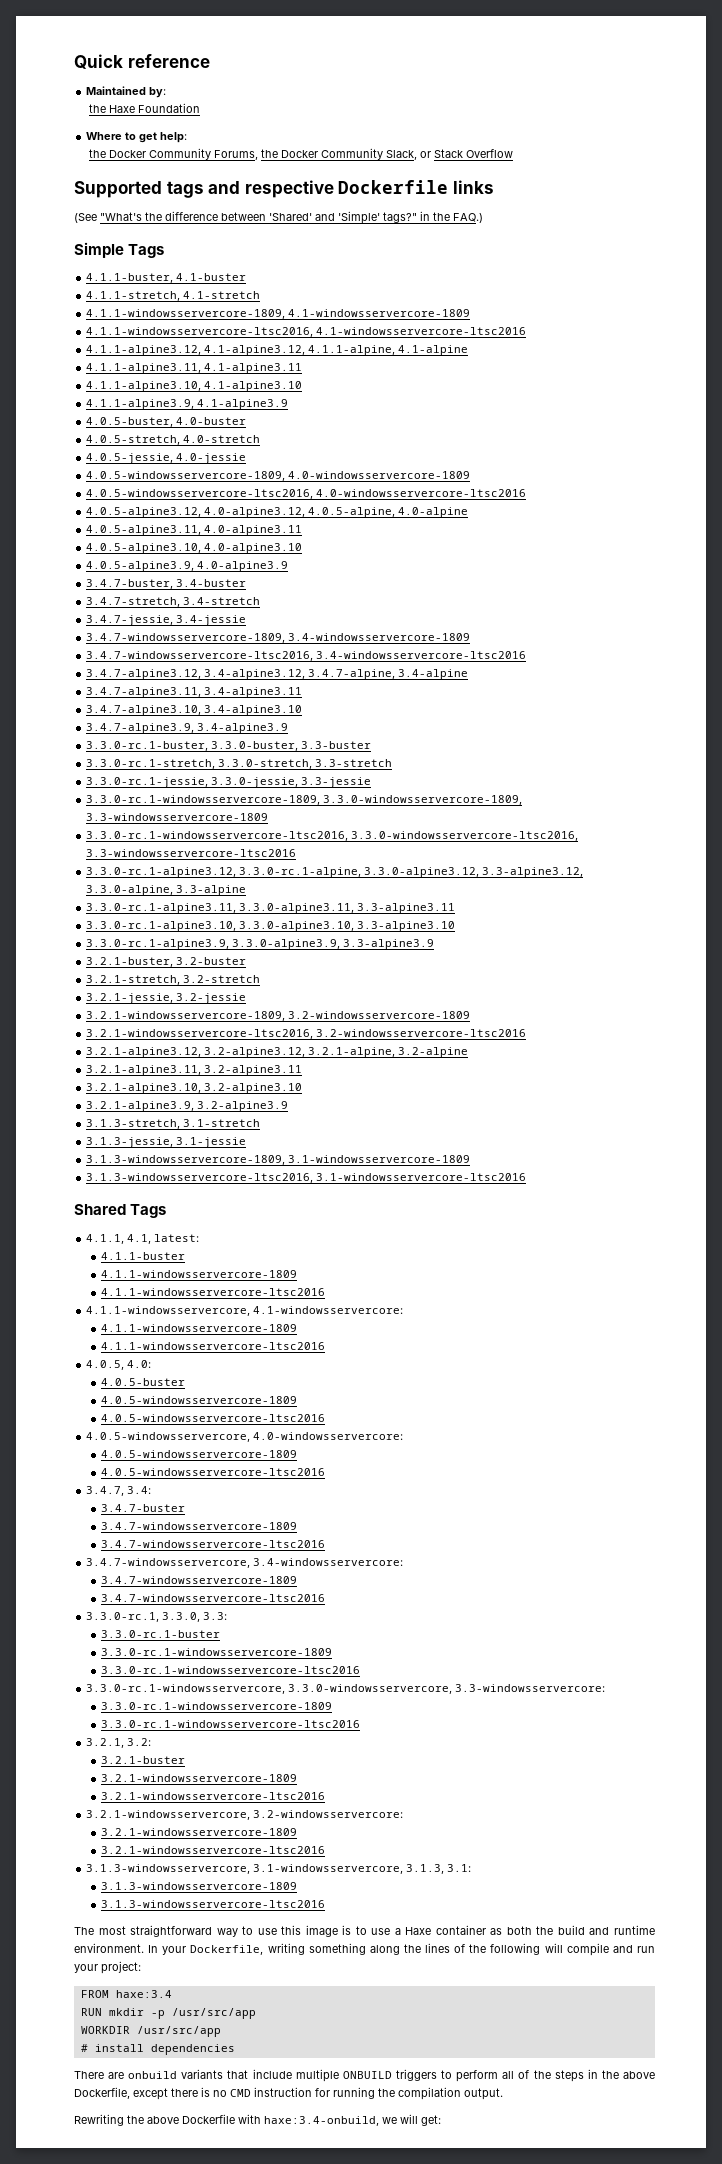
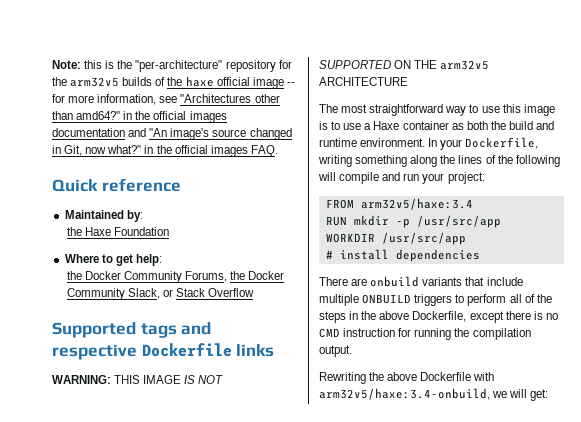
(74, 61) none -> [52,60,292,72] [52,76,295,89] [52,94,280,105] [52,111,227,123] [52,128,292,140] [52,145,278,157] Note: this is the "per-architecture" repository for the arm32v5 builds of the haxe official image -- for more information, see "Architectures other than amd64?" in the official images documentation and "An image's source changed in Git, now what?" in the official images FAQ. //
[74,211,483,224] [74,242,165,258] [86,273,247,283] [86,291,261,301] [86,309,471,319] [86,327,527,337] [86,345,469,356] [86,363,303,374] [86,381,303,392] [86,399,289,410] [86,417,247,427] [86,435,261,445] [86,453,247,464] [86,471,471,481] [86,489,527,499] [86,507,469,518] [86,525,303,536] [86,543,303,554] [86,561,289,572] [86,579,247,589] [86,597,261,607] [86,615,247,626] [86,633,471,643] [86,651,527,661] [86,669,469,680] [86,687,303,698] [86,705,303,716] [86,723,289,734] [86,741,372,751] [86,759,393,769] [86,777,372,788] [86,795,523,805] [86,813,269,821] [86,831,579,841] [86,849,297,857] [86,867,584,878] [86,885,247,896] [86,903,456,914] [86,921,456,932] [86,939,435,950] [86,957,247,967] [86,975,261,985] [86,993,247,1004] [86,1011,471,1021] [86,1029,527,1039] [86,1047,469,1058] [86,1065,303,1076] [86,1083,303,1094] [86,1101,289,1112] [86,1119,261,1129] [86,1137,247,1148] [86,1155,471,1165] [86,1173,527,1183] [74,1204,167,1218] [86,1234,200,1244] [100,1252,185,1260] [100,1270,297,1278] [100,1288,325,1296] [86,1306,404,1316] [100,1324,297,1332] [100,1342,325,1350] [86,1360,152,1370] [100,1378,185,1386] [100,1396,297,1404] [100,1414,325,1422] [86,1432,404,1442] [100,1450,297,1458] [100,1468,325,1476] [86,1486,152,1496] [100,1504,185,1512] [100,1522,297,1530] [100,1540,325,1548] [86,1558,404,1568] [100,1576,297,1584] [100,1594,325,1602] [86,1612,228,1622] [100,1630,220,1638] [100,1648,332,1656] [100,1666,360,1674] [86,1684,606,1694] [100,1702,332,1710] [100,1720,360,1728] [86,1738,152,1748] [100,1756,185,1764] [100,1774,297,1782] [100,1792,325,1800] [86,1810,404,1820] [100,1828,297,1836] [100,1846,325,1854] [86,1864,472,1874] [100,1882,297,1890] [100,1900,325,1908] (See "What's the difference between 'Shared' and 'Simple' tags?" in the FAQ.) // Simple Tags // 4.1.1-buster, 4.1-buster // 4.1.1-stretch, 4.1-stretch // 4.1.1-windowsservercore-1809, 4.1-windowsservercore-1809 // 4.1.1-windowsservercore-ltsc2016, 4.1-windowsservercore-ltsc2016 // 4.1.1-alpine3.12, 4.1-alpine3.12, 4.1.1-alpine, 4.1-alpine // 4.1.1-alpine3.11, 4.1-alpine3.11 // 4.1.1-alpine3.10, 4.1-alpine3.10 // 4.1.1-alpine3.9, 4.1-alpine3.9 // 4.0.5-buster, 4.0-buster // 4.0.5-stretch, 4.0-stretch // 4.0.5-jessie, 4.0-jessie // 4.0.5-windowsservercore-1809, 4.0-windowsservercore-1809 // 4.0.5-windowsservercore-ltsc2016, 4.0-windowsservercore-ltsc2016 // 4.0.5-alpine3.12, 4.0-alpine3.12, 4.0.5-alpine, 4.0-alpine // 4.0.5-alpine3.11, 4.0-alpine3.11 // 4.0.5-alpine3.10, 4.0-alpine3.10 // 4.0.5-alpine3.9, 4.0-alpine3.9 // 3.4.7-buster, 3.4-buster // 3.4.7-stretch, 3.4-stretch // 3.4.7-jessie, 3.4-jessie // 3.4.7-windowsservercore-1809, 3.4-windowsservercore-1809 // 3.4.7-windowsservercore-ltsc2016, 3.4-windowsservercore-ltsc2016 // 3.4.7-alpine3.12, 3.4-alpine3.12, 3.4.7-alpine, 3.4-alpine // 3.4.7-alpine3.11, 3.4-alpine3.11 // 3.4.7-alpine3.10, 3.4-alpine3.10 // 3.4.7-alpine3.9, 3.4-alpine3.9 // 3.3.0-rc.1-buster, 3.3.0-buster, 3.3-buster // 3.3.0-rc.1-stretch, 3.3.0-stretch, 3.3-stretch // 3.3.0-rc.1-jessie, 3.3.0-jessie, 3.3-jessie // 3.3.0-rc.1-windowsservercore-1809, 3.3.0-windowsservercore-1809, 3.3-windowsservercore-1809 // 3.3.0-rc.1-windowsservercore-ltsc2016, 3.3.0-windowsservercore-ltsc2016, 3.3-windowsservercore-ltsc2016 // 3.3.0-rc.1-alpine3.12, 3.3.0-rc.1-alpine, 3.3.0-alpine3.12, 3.3-alpine3.12, 3.3.0-alpine, 3.3-alpine // 3.3.0-rc.1-alpine3.11, 3.3.0-alpine3.11, 3.3-alpine3.11 // 3.3.0-rc.1-alpine3.10, 3.3.0-alpine3.10, 3.3-alpine3.10 // 3.3.0-rc.1-alpine3.9, 3.3.0-alpine3.9, 3.3-alpine3.9 // 3.2.1-buster, 3.2-buster // 3.2.1-stretch, 3.2-stretch // 3.2.1-jessie, 3.2-jessie // 3.2.1-windowsservercore-1809, 3.2-windowsservercore-1809 // 3.2.1-windowsservercore-ltsc2016, 3.2-windowsservercore-ltsc2016 // 3.2.1-alpine3.12, 3.2-alpine3.12, 3.2.1-alpine, 3.2-alpine // 3.2.1-alpine3.11, 3.2-alpine3.11 // 3.2.1-alpine3.10, 3.2-alpine3.10 // 3.2.1-alpine3.9, 3.2-alpine3.9 // 3.1.3-stretch, 3.1-stretch // 3.1.3-jessie, 3.1-jessie // 3.1.3-windowsservercore-1809, 3.1-windowsservercore-1809 // 3.1.3-windowsservercore-ltsc2016, 3.1-windowsservercore-ltsc2016 // Shared Tags // 4.1.1, 4.1, latest: // 4.1.1-buster // 4.1.1-windowsservercore-1809 // 4.1.1-windowsservercore-ltsc2016 // 4.1.1-windowsservercore, 4.1-windowsservercore: // 4.1.1-windowsservercore-1809 // 4.1.1-windowsservercore-ltsc2016 // 4.0.5, 4.0: // 4.0.5-buster // 4.0.5-windowsservercore-1809 // 4.0.5-windowsservercore-ltsc2016 // 4.0.5-windowsservercore, 4.0-windowsservercore: // 4.0.5-windowsservercore-1809 // 4.0.5-windowsservercore-ltsc2016 // 3.4.7, 3.4: // 3.4.7-buster // 3.4.7-windowsservercore-1809 // 3.4.7-windowsservercore-ltsc2016 // 3.4.7-windowsservercore, 3.4-windowsservercore: // 3.4.7-windowsservercore-1809 // 3.4.7-windowsservercore-ltsc2016 // 3.3.0-rc.1, 3.3.0, 3.3: // 3.3.0-rc.1-buster // 3.3.0-rc.1-windowsservercore-1809 // 3.3.0-rc.1-windowsservercore-ltsc2016 // 3.3.0-rc.1-windowsservercore, 3.3.0-windowsservercore, 3.3-windowsservercore: // 3.3.0-rc.1-windowsservercore-1809 // 3.3.0-rc.1-windowsservercore-ltsc2016 // 3.2.1, 3.2: // 3.2.1-buster // 3.2.1-windowsservercore-1809 // 3.2.1-windowsservercore-ltsc2016 // 3.2.1-windowsservercore, 3.2-windowsservercore: // 3.2.1-windowsservercore-1809 // 3.2.1-windowsservercore-ltsc2016 // 3.1.3-windowsservercore, 3.1-windowsservercore, 3.1.3, 3.1: // 3.1.3-windowsservercore-1809 // 3.1.3-windowsservercore-ltsc2016 -> [52,375,224,384] [319,60,490,70] [319,77,408,86] WARNING: THIS IMAGE IS NOT SUPPORTED ON THE arm32v5 ARCHITECTURE
[115,1990,172,1998] haxe:3.4 -> [360,198,473,210] arm32v5/haxe:3.4
[264,2116,379,2126] haxe:3.4-onbuild, -> [319,388,490,400] arm32v5/haxe:3.4-onbuild,

